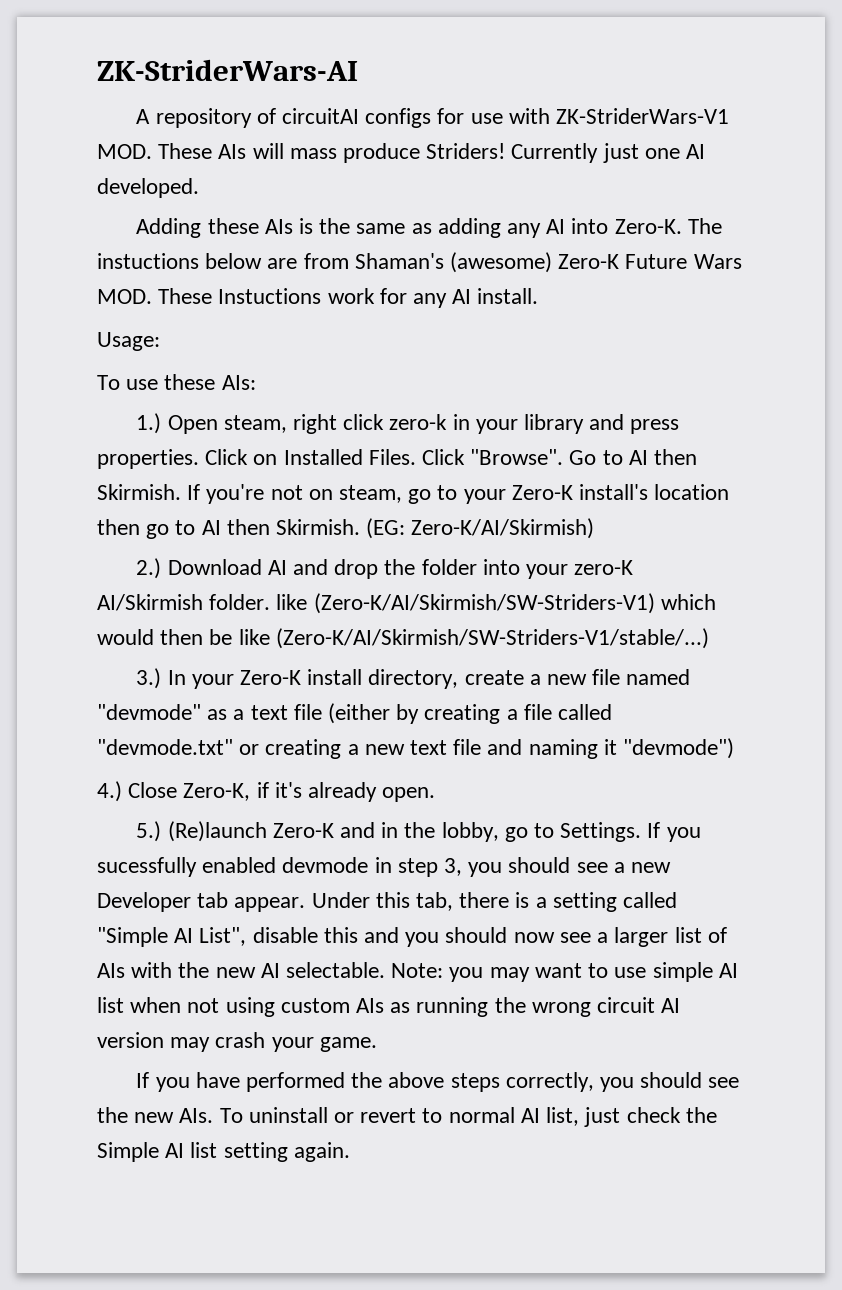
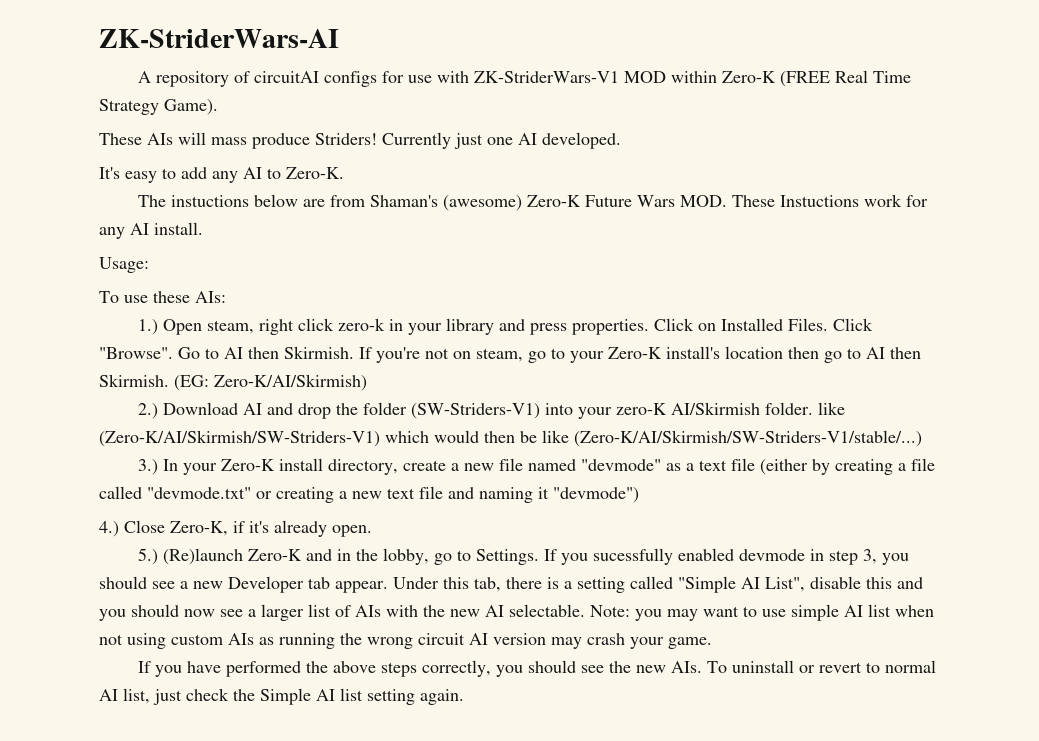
[97,144,152,159] MOD. -> [624,70,912,87] [99,99,218,115] MOD within Zero-K (FREE Real Time Strategy Game). //
[136,218,609,238] Adding these AIs is the same as adding any AI into -> [99,167,281,183] It's easy to add any AI to
(682, 226) none -> (344, 173) //
(477, 567) none -> [411,403,541,419] (SW-Striders-V1)

